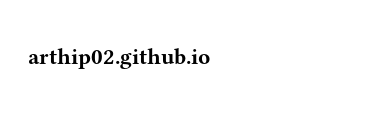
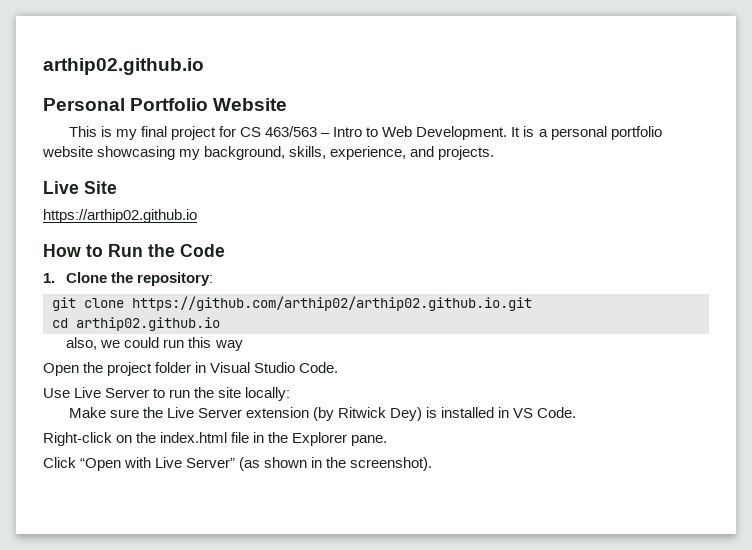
[28,48,210,69] arthip02.github.io -> [43,58,204,75] [43,98,288,111] [68,126,662,140] [42,146,495,160] [43,181,117,194] [43,209,197,223] [43,244,225,257] [43,272,214,286] [52,296,532,311] [52,317,220,331] [66,337,243,351] [43,362,339,376] [43,387,291,401] [68,407,577,421] [43,432,388,446] [43,457,433,471] arthip02.github.io // Personal Portfolio Website // This is my final project for CS 463/563 – Intro to Web Development. It is a personal portfolio website showcasing my background, skills, experience, and projects. // Live Site // https://arthip02.github.io // How to Run the Code // 1. Clone the repository: // git clone https://github.com/arthip02/arthip02.github.io.git // cd arthip02.github.io // also, we could run this way // Open the project folder in Visual Studio Code. // Use Live Server to run the site locally: // Make sure the Live Server extension (by Ritwick Dey) is installed in VS Code. // Right-click on the index.html file in the Explorer pane. // Click “Open with Live Server” (as shown in the screenshot).

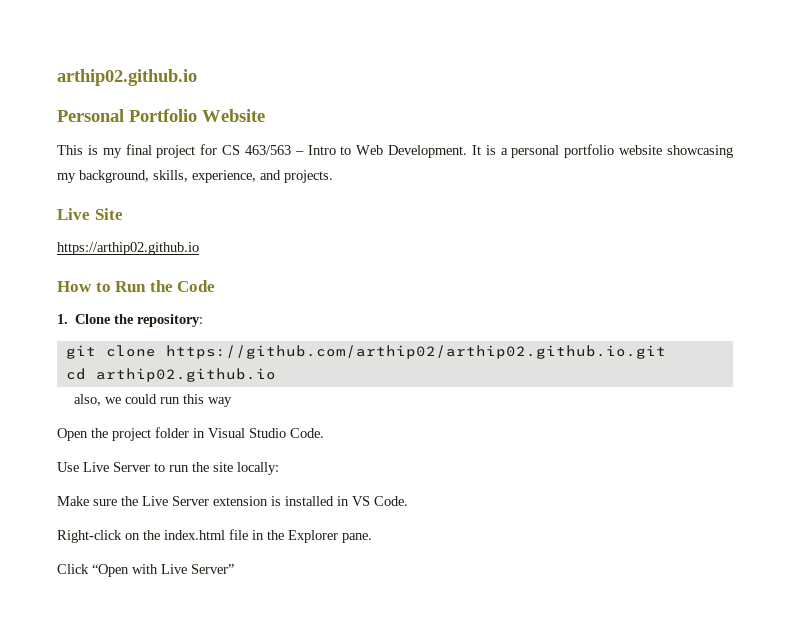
[313,407,423,421] (by Ritwick Dey) -> (268, 501) none
[239,457,433,471] (as shown in the screenshot). -> (234, 569) none

